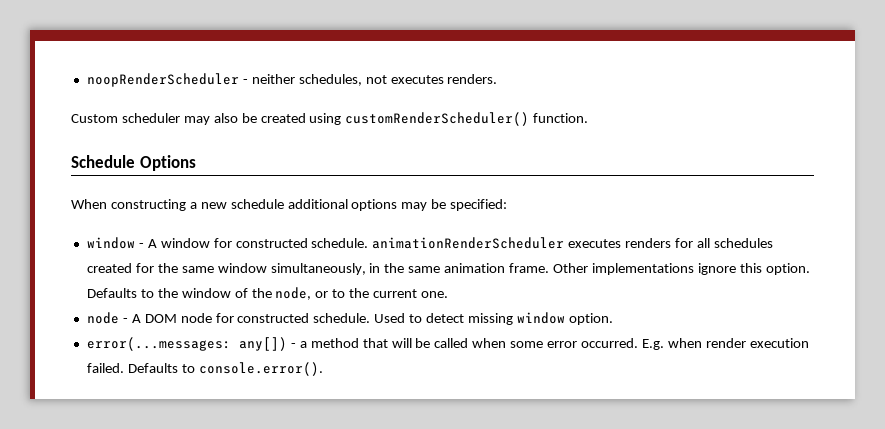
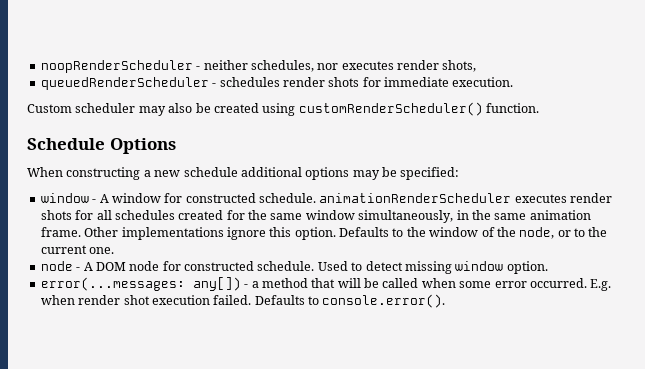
[365,74,498,84] not executes renders. -> [317,60,477,72] [40,77,514,90] nor executes render shots, // queuedRenderScheduler - schedules render shots for immediate execution.
[625,238,672,248] renders -> [570,193,613,203] [40,210,72,220] render shots
(746, 343) none -> [123,295,150,305] shot

